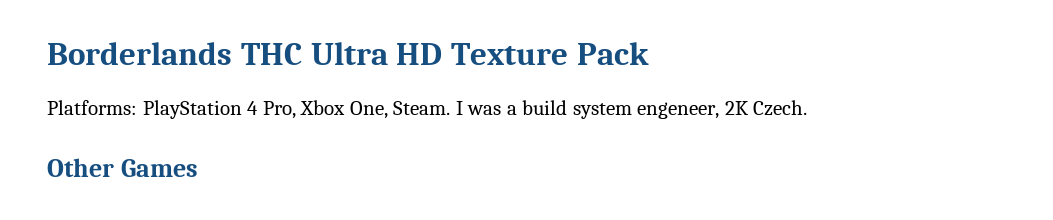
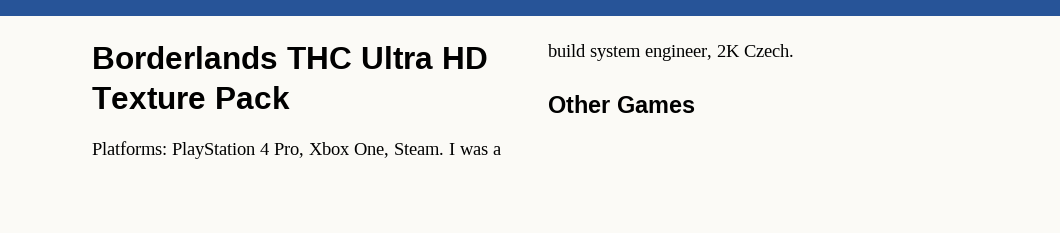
[637,102,720,119] engeneer, -> [645,45,712,61] engineer,

